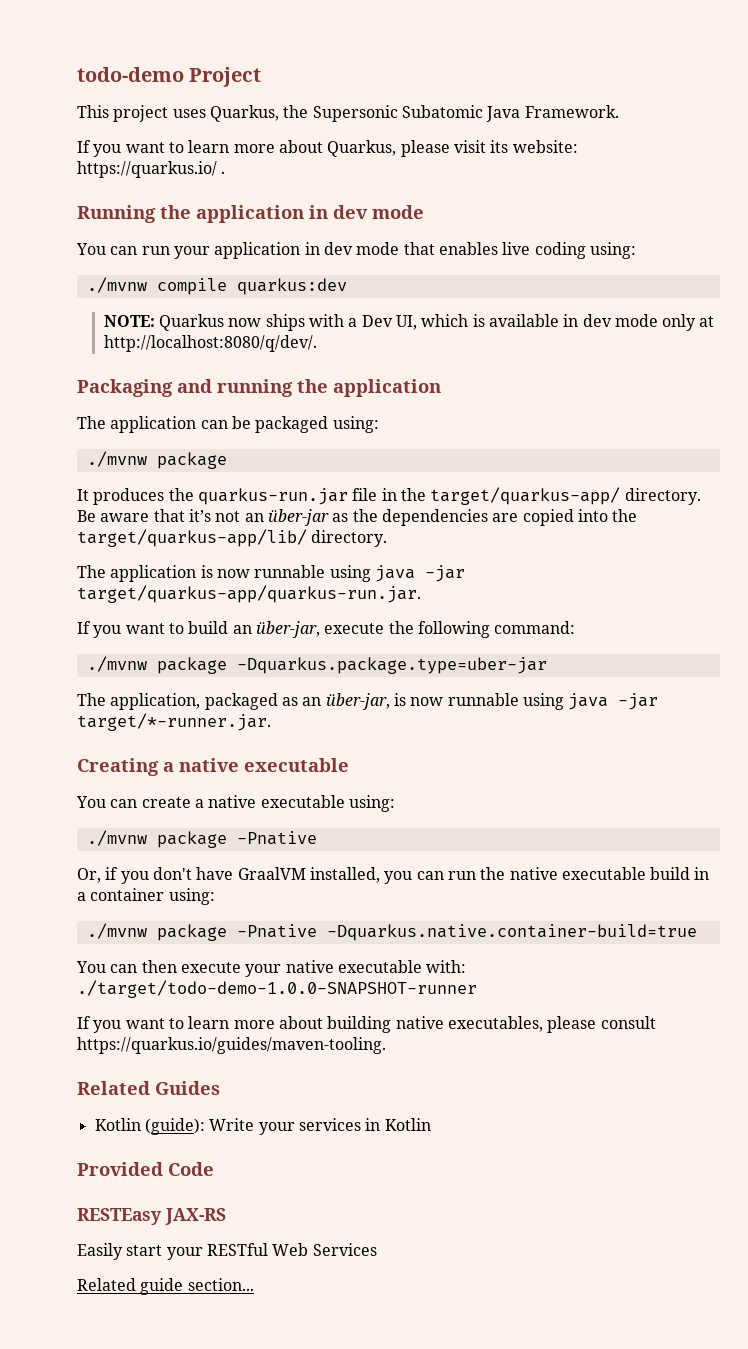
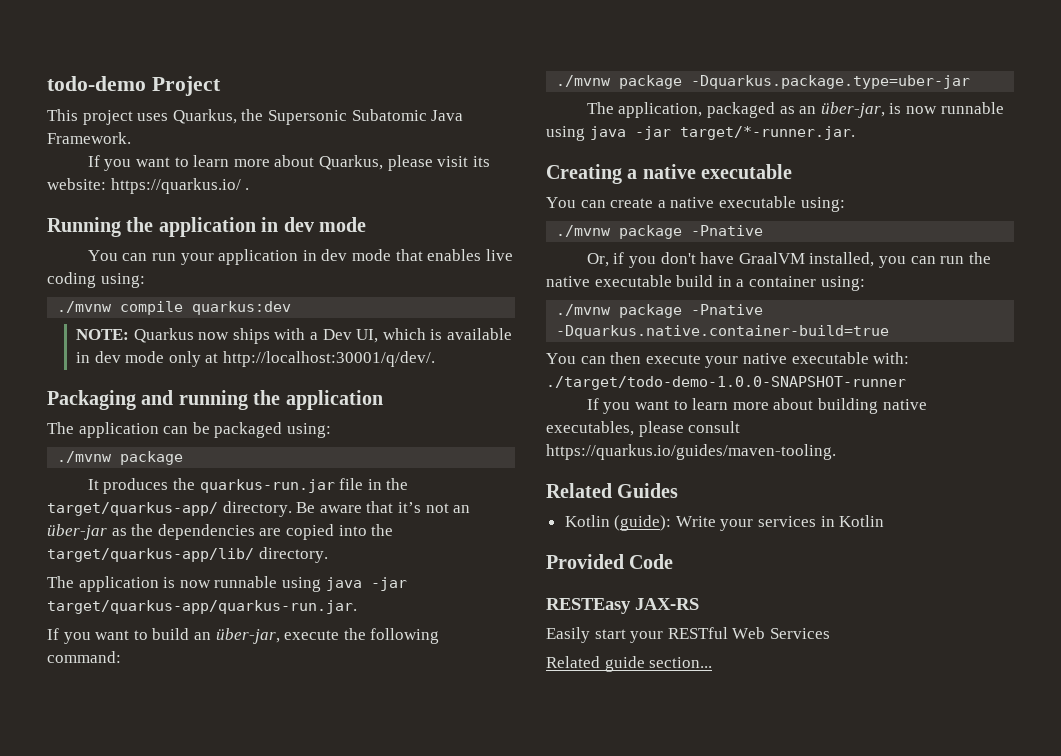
[103,335,317,352] http://localhost:8080/q/dev/. -> [222,351,435,367] http://localhost:30001/q/dev/.

